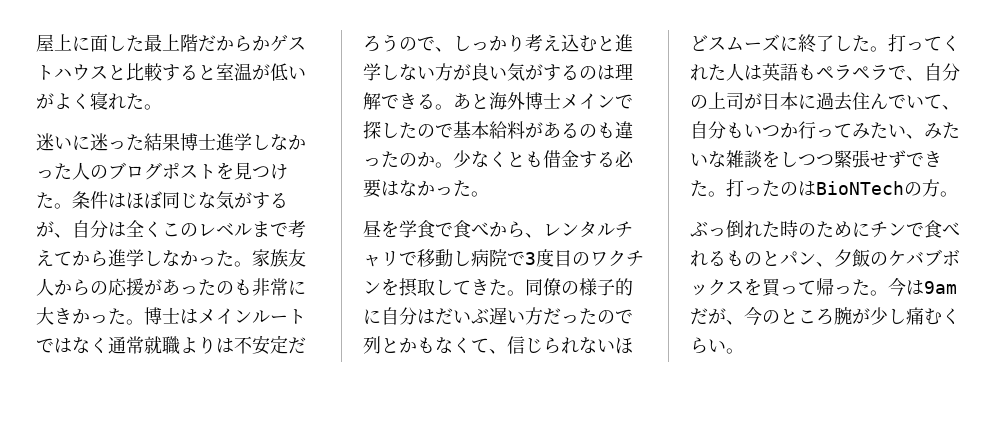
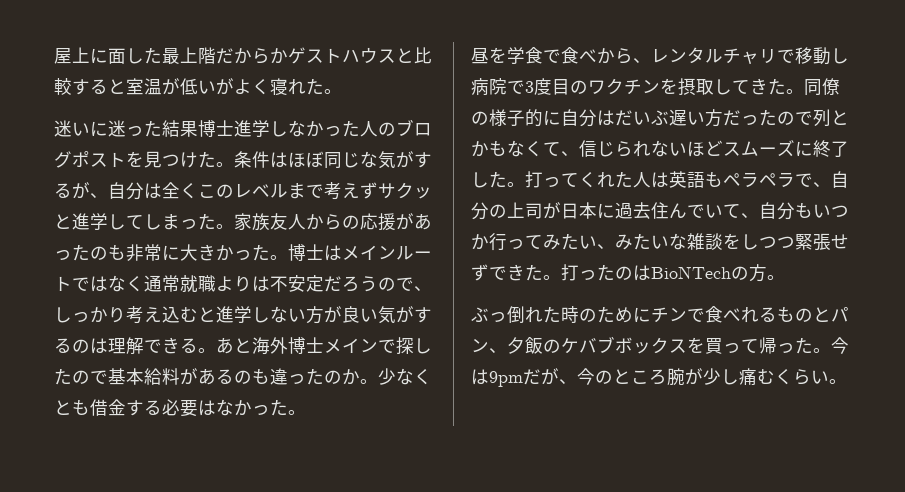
[54,249,198,267] てから進学しなか -> [360,182,432,199] [54,213,180,230] ずサクッと進学してしま
[924,281,957,294] 9am -> [489,371,523,387] 9pm

